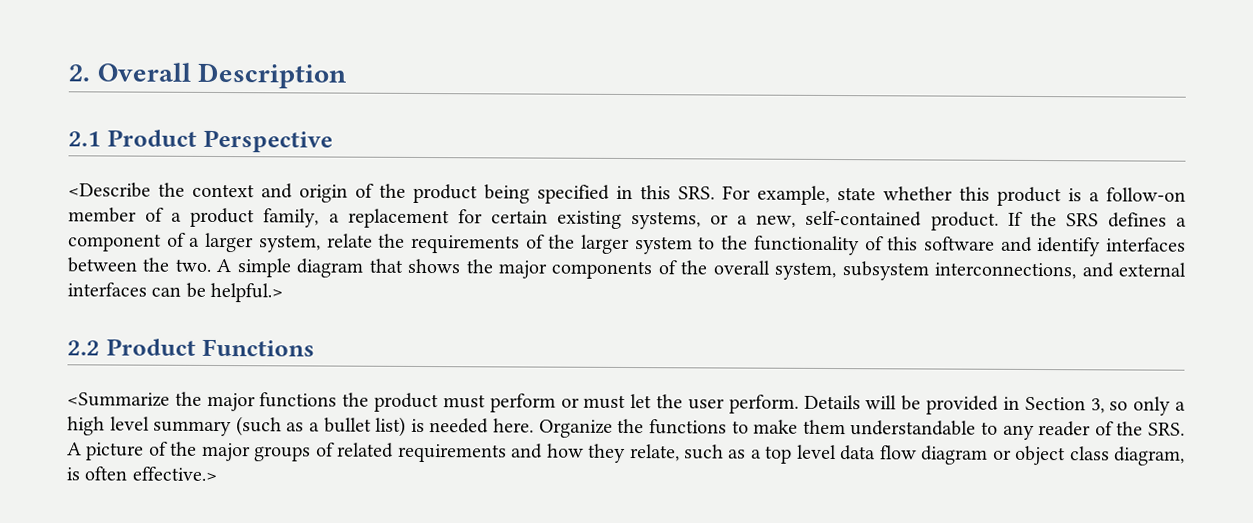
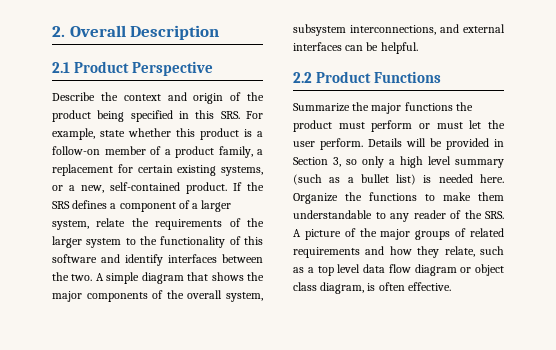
[68,182,151,198] <Describe -> [52,92,95,101] Describe
[210,282,284,303] helpful.> -> [380,42,418,54] helpful.
[67,392,170,407] <Summarize -> [293,103,350,112] Summarize
[131,466,217,482] effective.> -> [407,282,451,291] effective.

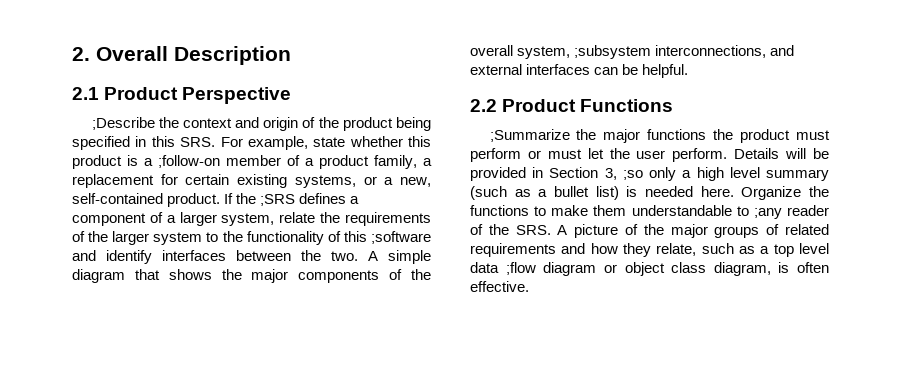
[52,92,95,101] Describe -> [91,117,155,130] ;Describe
[52,146,100,155] follow-on -> [158,155,220,168] ;follow-on
[52,201,70,209] SRS -> [260,194,296,206] ;SRS
[52,254,97,263] software -> [371,231,431,244] ;software
[293,24,346,36] subsystem -> [574,45,652,59] ;subsystem
[293,103,350,112] Summarize -> [489,129,570,142] ;Summarize
[346,159,357,165] so -> [622,170,643,180] ;so
[390,213,409,222] any -> [753,208,782,219] ;any
[388,264,411,273] flow -> [505,262,536,275] ;flow

